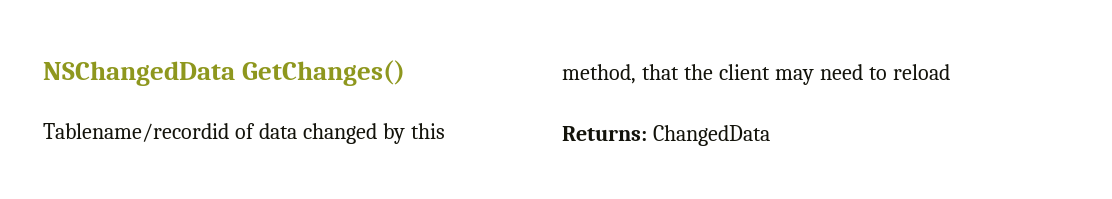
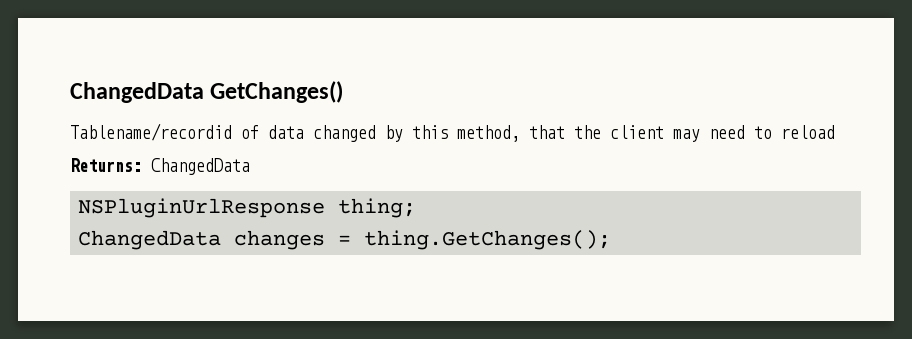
[43,61,235,86] NSChangedData -> [70,82,204,103] ChangedData
(770, 135) none -> [78,198,417,218] [78,230,612,250] // NSPluginUrlResponse thing; // ChangedData changes = thing.GetChanges();

